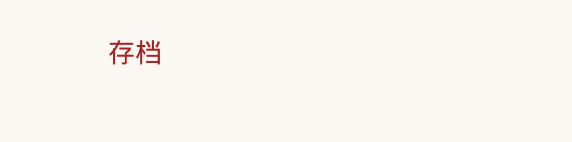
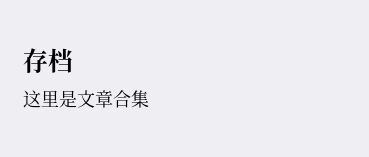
(162, 52) none -> [23,90,149,108] // 这里是文章合集

